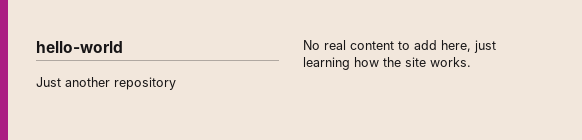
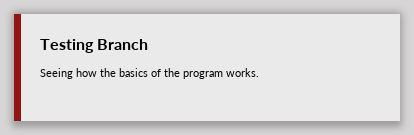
[36,41,123,53] [36,77,176,90] [303,40,496,53] [303,57,426,70] hello-world // Just another repository // No real content to add here, just learning how the site -> [40,39,149,53] [40,68,223,79] Testing Branch // Seeing how the basics of the program

